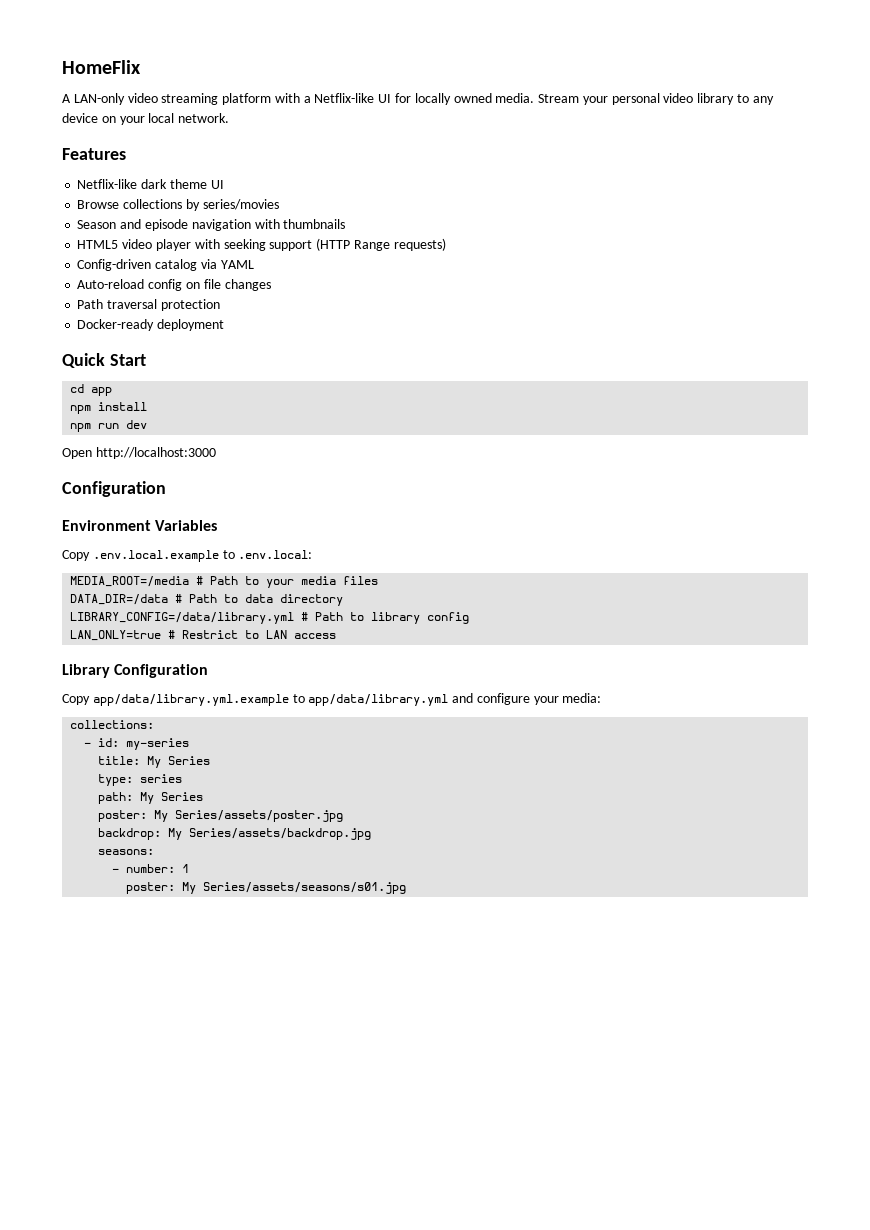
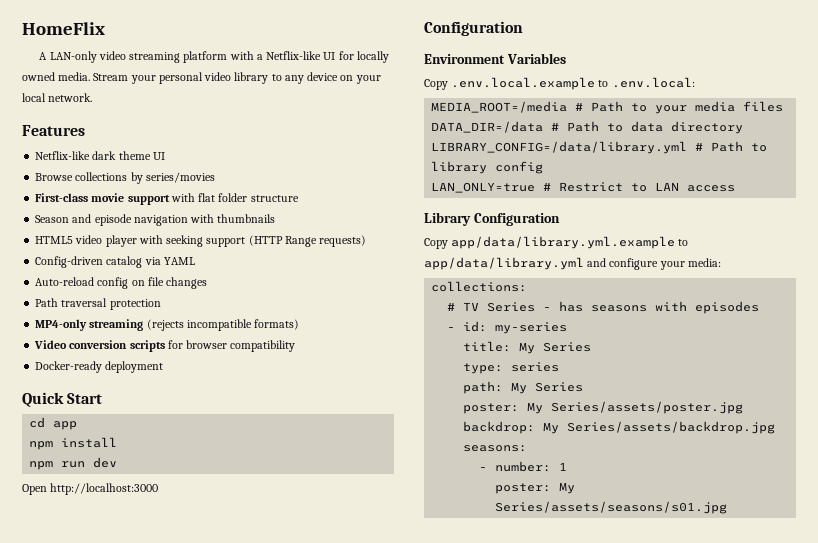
(279, 204) none -> [35,193,299,205] // First-class movie support with flat folder structure
(220, 305) none -> [35,319,300,331] [34,340,296,352] // MP4-only streaming (rejects incompatible formats) // Video conversion scripts for browser compatibility
(155, 724) none -> [447,301,760,314] // # TV Series - has seasons with episodes

